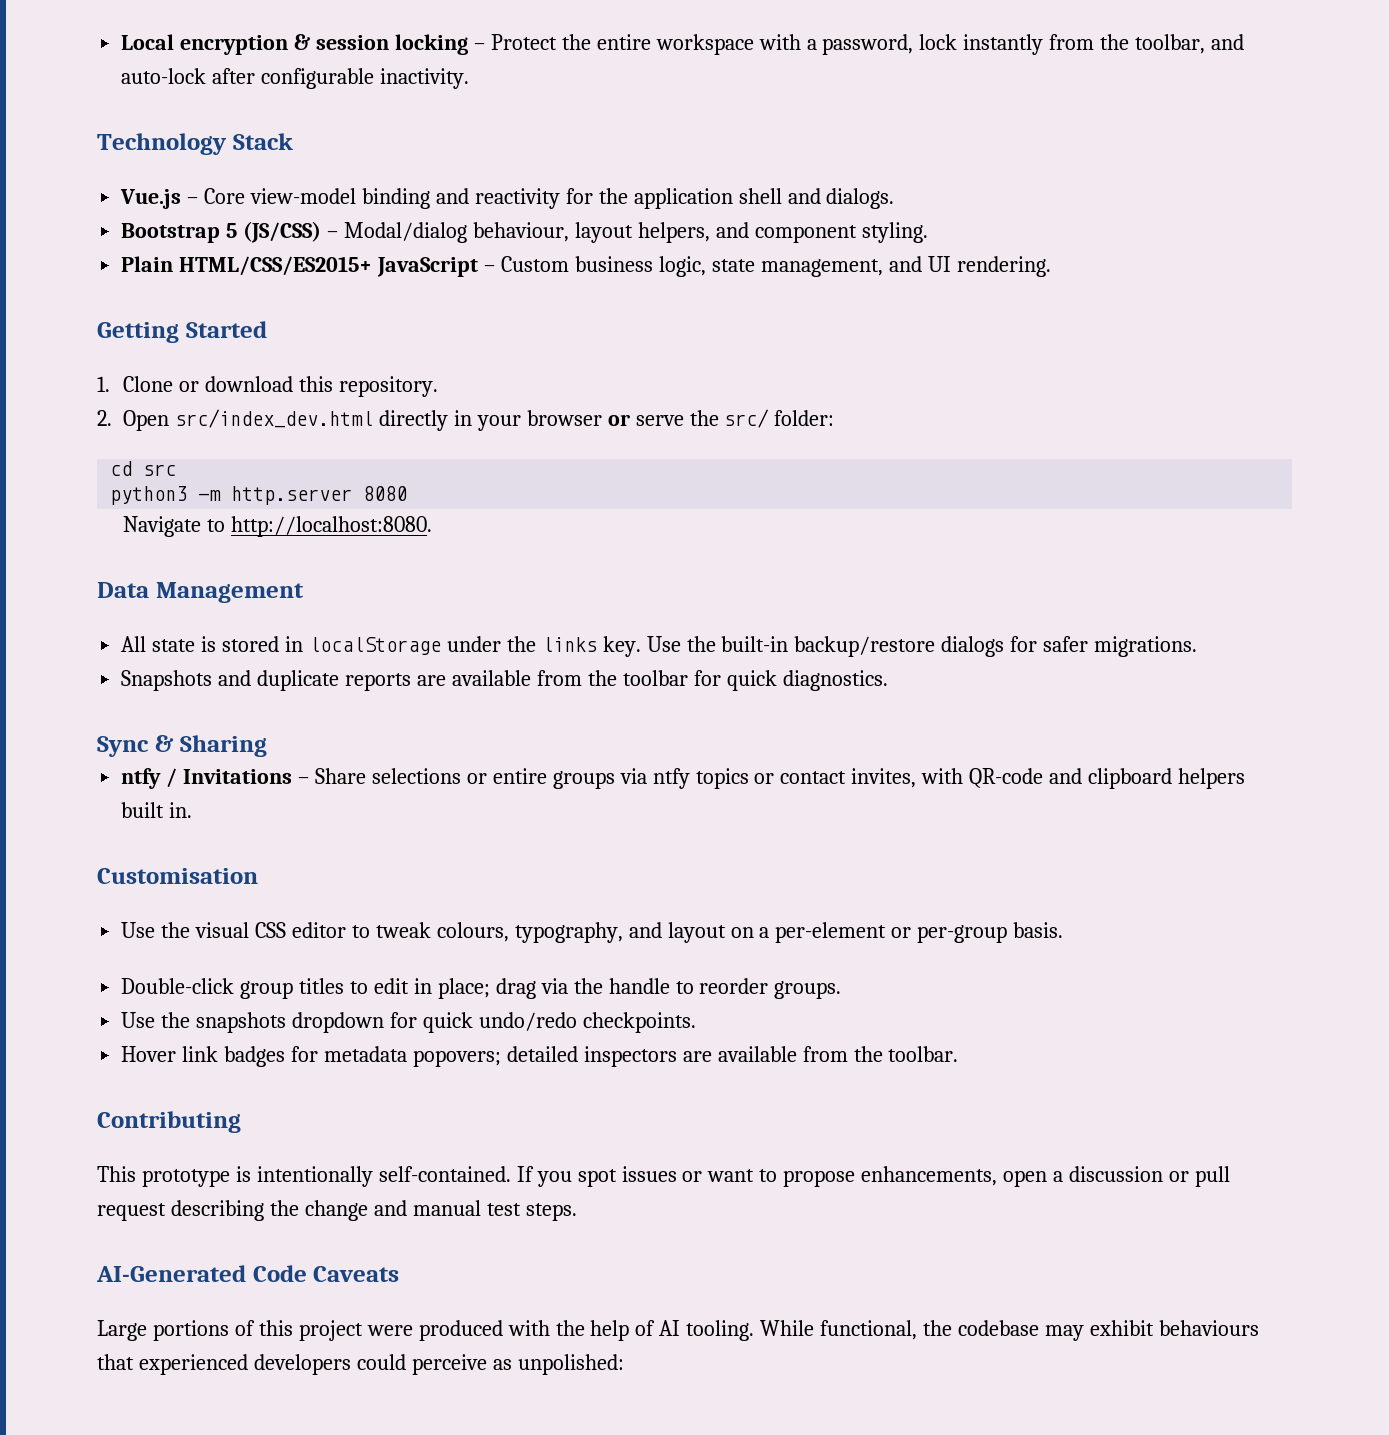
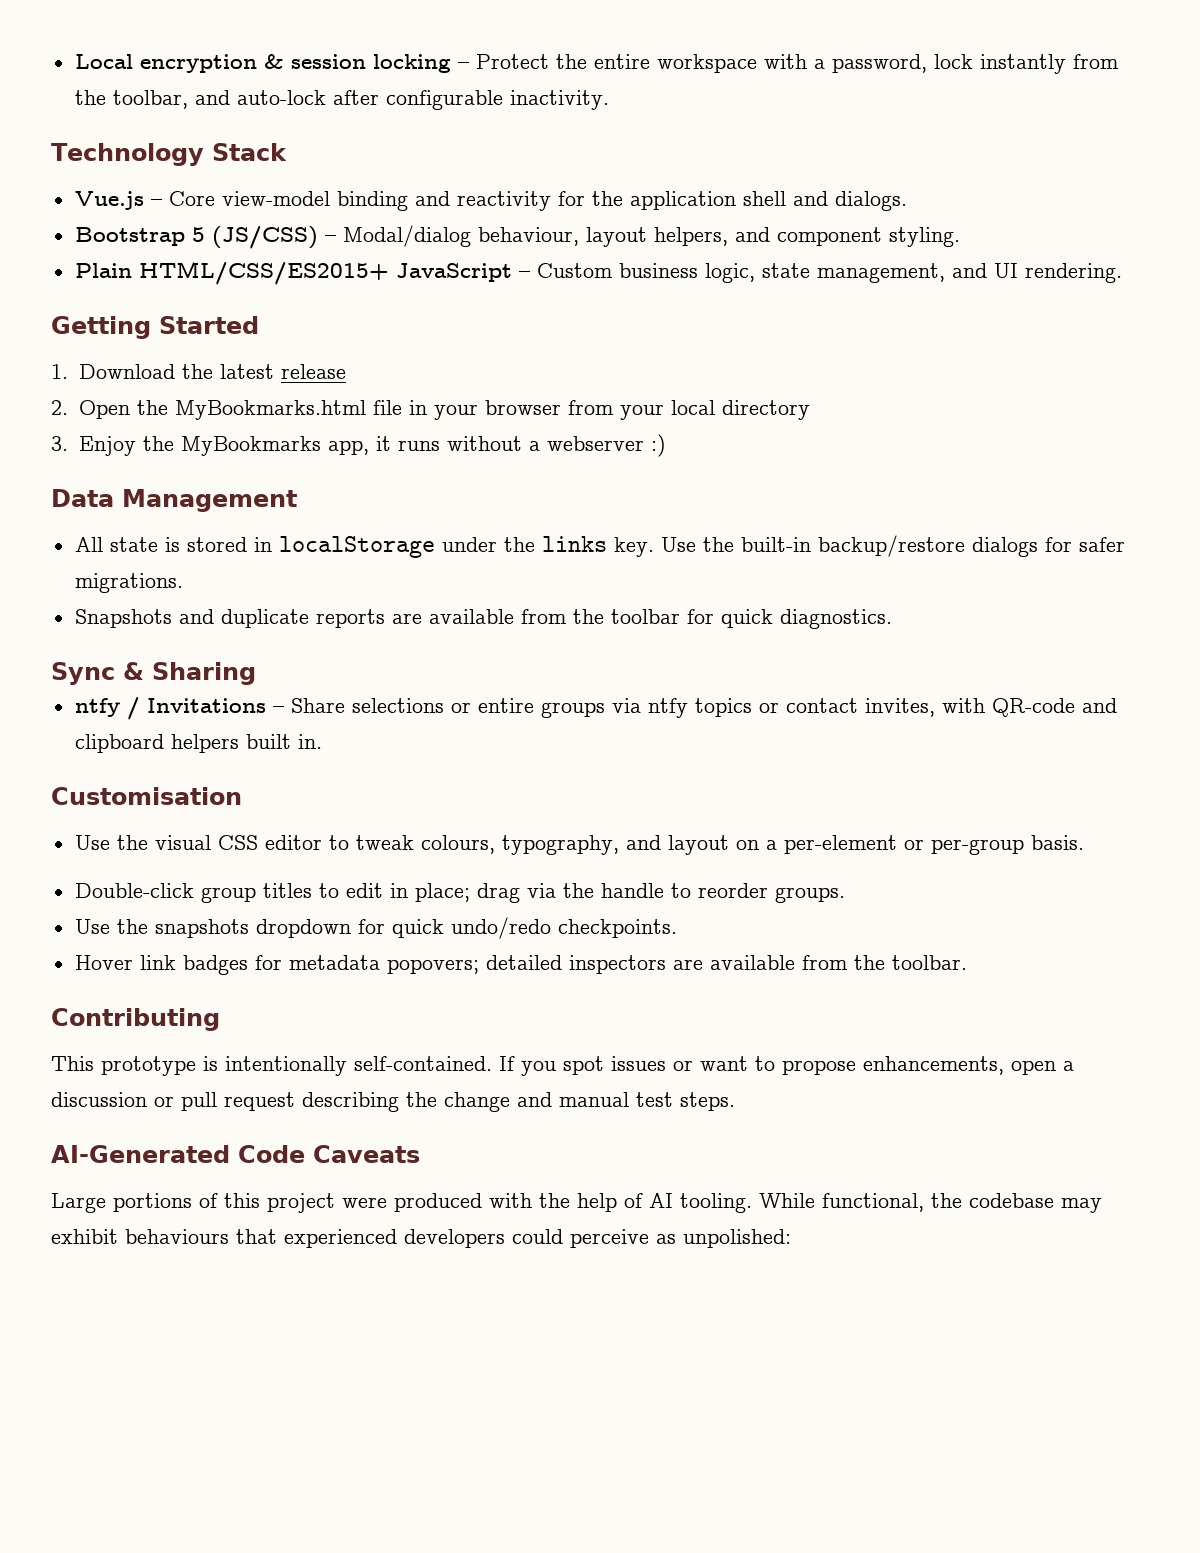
[122,376,438,397] [97,409,835,431] [110,461,177,476] [110,486,408,505] [122,516,432,537] Clone or download this repository. // 2. Open src/index_dev.html directly in your browser or serve the src/ folder: // cd src // python3 -m http.server 8080 // Navigate to http://localhost:8080. -> [78,364,346,379] [51,400,810,420] [51,434,666,457] Download the latest release // 2. Open the MyBookmarks.html file in your browser from your local directory // 3. Enjoy the MyBookmarks app, it runs without a webserver :)

